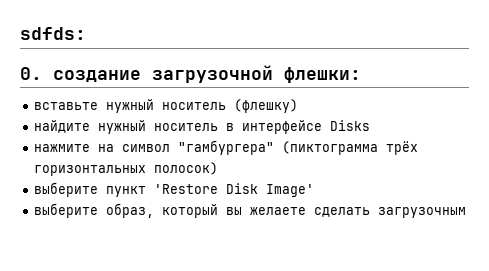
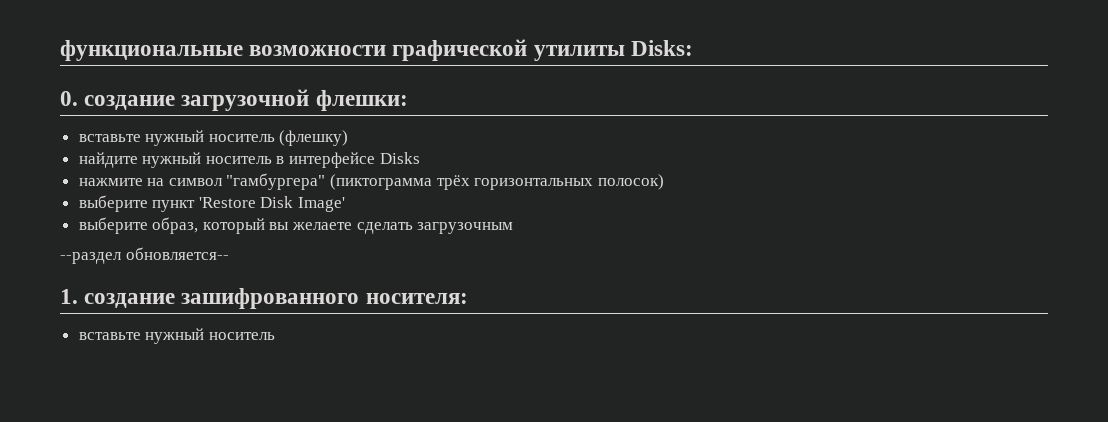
[20,27,86,40] sdfds: -> [60,39,693,61] функциональные возможности графической утилиты Disks:
(467, 212) none -> [60,247,229,264] [60,288,468,309] [78,328,275,344] // --раздел обновляется-- // 1. создание зашифрованного носителя: // вставьте нужный носитель

